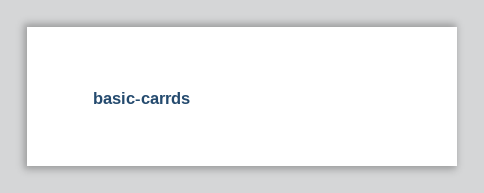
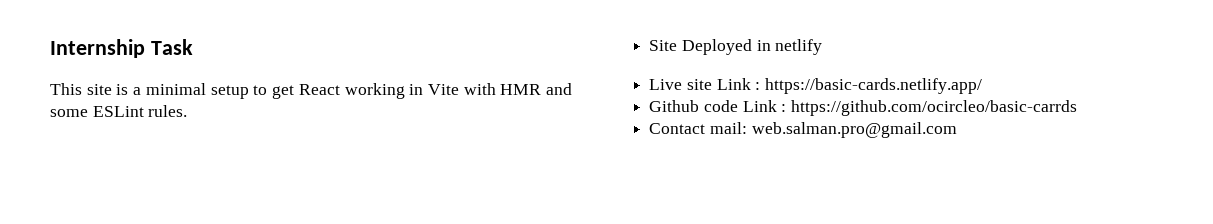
[93,92,190,104] basic-carrds -> [50,39,193,58] [50,83,573,99] [50,105,188,117] [649,39,823,55] [649,78,983,94] [649,100,1078,116] [649,122,957,138] Internship Task // This site is a minimal setup to get React working in Vite with HMR and some ESLint rules. // Site Deployed in netlify // Live site Link : https://basic-cards.netlify.app/ // Github code Link : https://github.com/ocircleo/basic-carrds // Contact mail: web.salman.pro@gmail.com

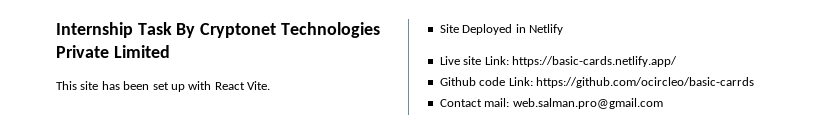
[50,83,573,99] [50,105,188,117] // This site is a minimal setup to get React working in Vite with HMR and some ESLint rules. -> [176,22,380,38] [56,45,170,58] [56,81,270,92] By Cryptonet Technologies Private Limited // This site has been set up with React Vite.
[775,39,823,55] netlify -> [528,24,563,35] Netlify
[716,78,761,90] Link : -> [484,56,509,65] Link:
[742,100,787,112] Link : -> [508,77,533,86] Link:

